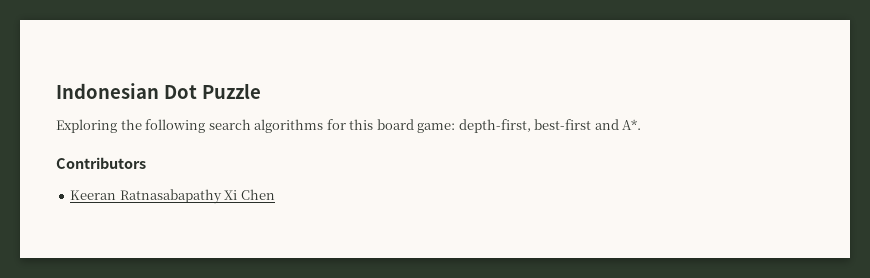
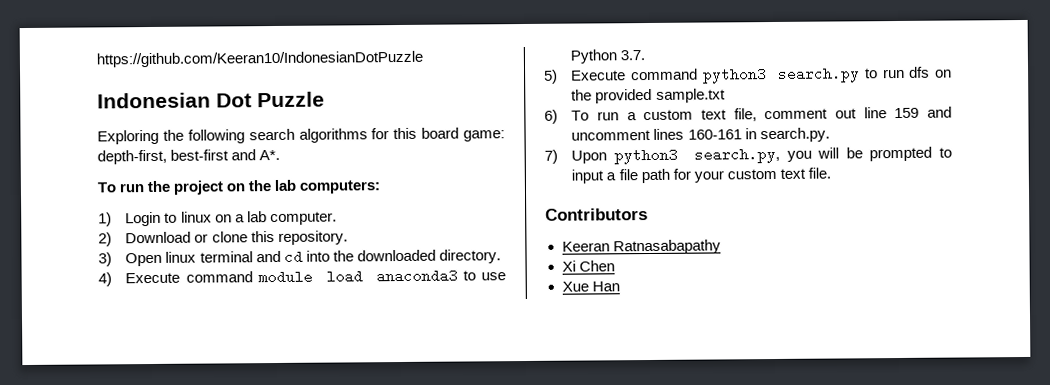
(56, 91) none -> [96,50,423,68] https://github.com/Keeran10/IndonesianDotPuzzle //
(642, 124) none -> [97,179,382,195] [98,211,337,227] [98,230,348,247] [98,249,501,267] [98,268,506,287] [570,49,646,64] [544,66,952,84] [571,88,726,104] [544,106,952,124] [571,127,830,143] [544,146,952,165] [571,167,831,184] // To run the project on the lab computers: // 1) Login to linux on a lab computer. // 2) Download or clone this repository. // 3) Open linux terminal and cd into the downloaded directory. // 4) Execute command module load anaconda3 to use Python 3.7. // 5) Execute command python3 search.py to run dfs on the provided sample.txt // 6) To run a custom text file, comment out line 159 and uncomment lines 160-161 in search.py. // 7) Upon python3 search.py, you will be prompted to input a file path for your custom text file.
(222, 196) none -> (721, 247) //
(275, 194) none -> [561,281,620,292] // Xue Han

